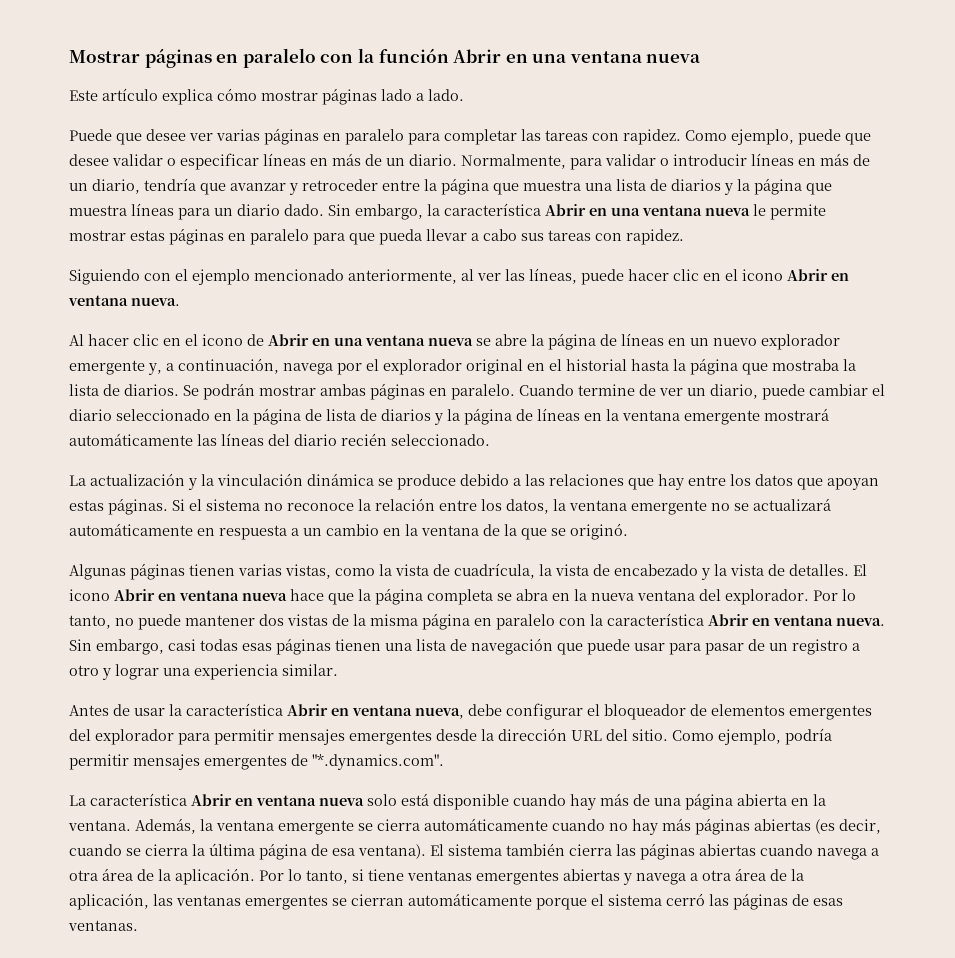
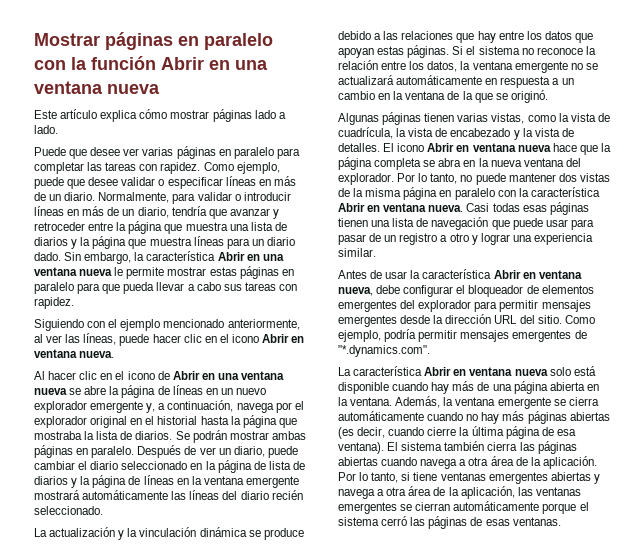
[519,384,635,396] Cuando termine -> [137,445,182,458] Después
[69,639,196,655] Sin embargo, casi -> [466,203,490,212] Casi
[126,844,188,856] se cierra -> [427,427,457,436] cierre

